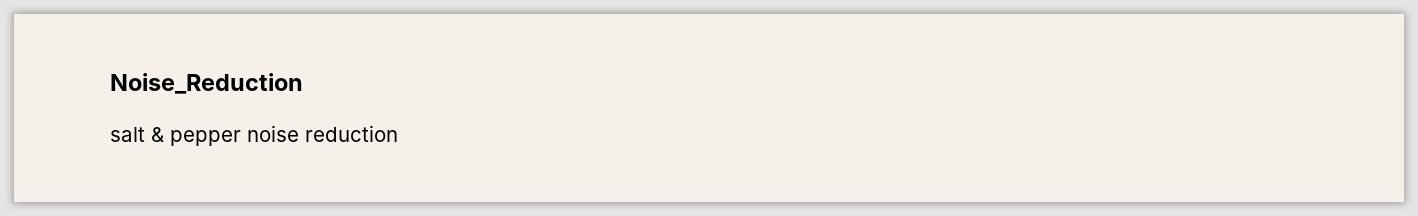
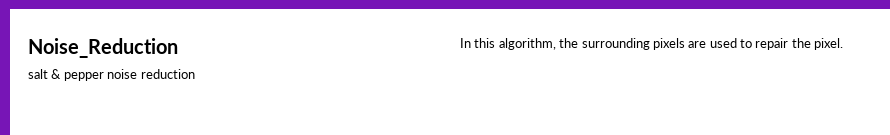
(398, 133) none -> [460,38,844,50] // In this algorithm, the surrounding pixels are used to repair the pixel.

